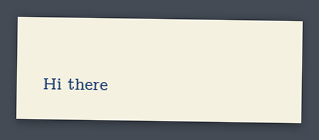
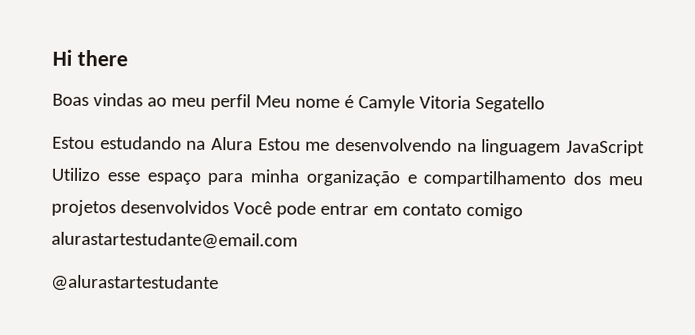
(108, 84) none -> [52,93,545,113] [52,136,645,157] [51,167,643,188] [51,199,523,220] [51,231,298,250] [51,274,219,293] // Boas vindas ao meu perfil Meu nome é Camyle Vitoria Segatello // Estou estudando na Alura Estou me desenvolvendo na linguagem JavaScript Utilizo esse espaço para minha organização e compartilhamento dos meu projetos desenvolvidos Você pode entrar em contato comigo alurastartestudante@email.com // @alurastartestudante

